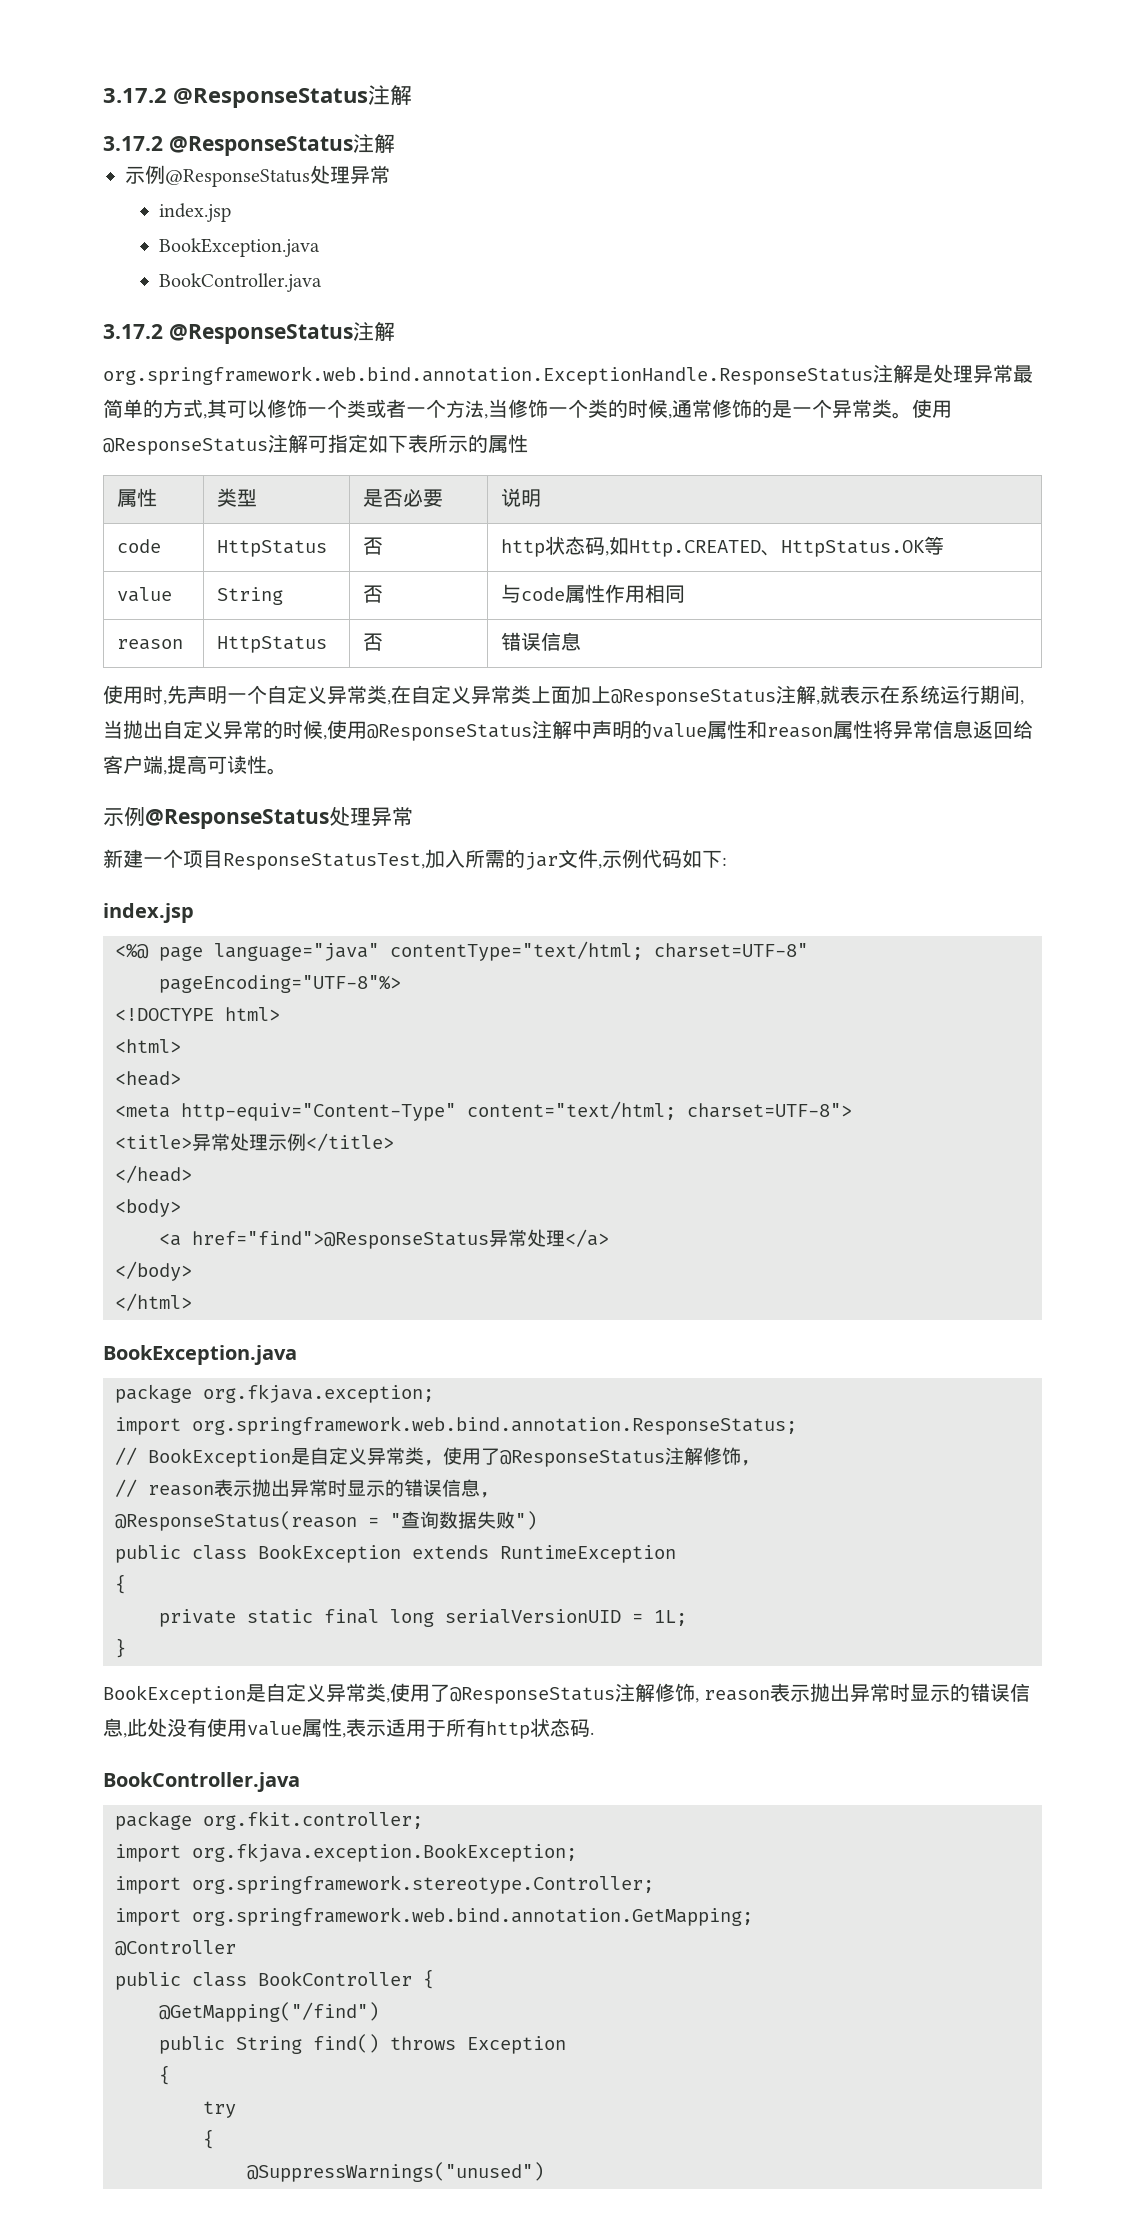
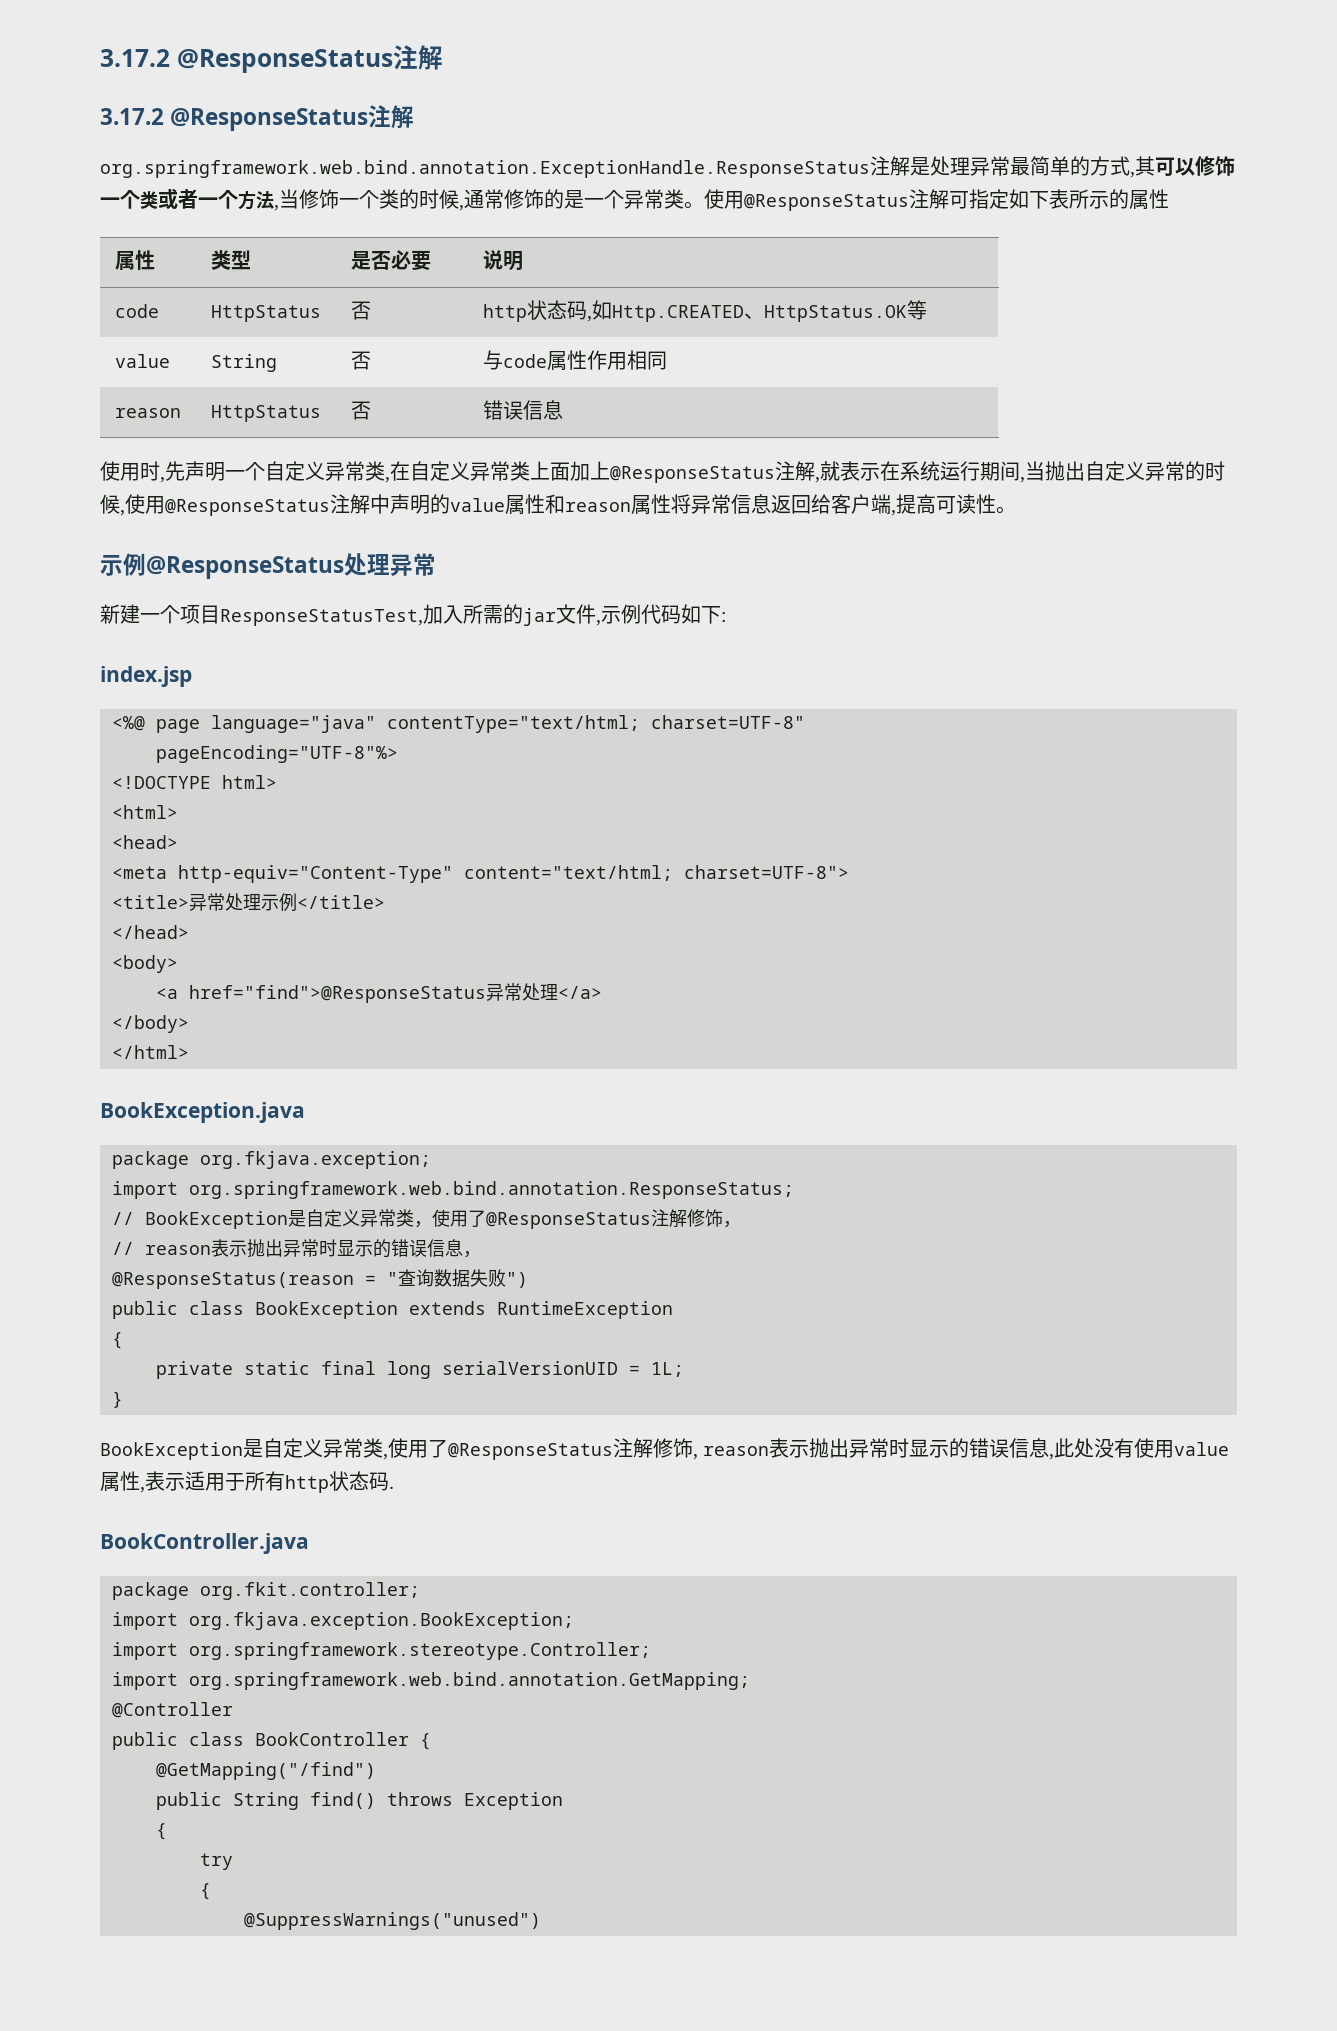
[125,165,390,187] [158,203,231,222] [158,238,320,257] [158,273,322,292] [103,321,395,344] // 示例@ResponseStatus处理异常 // index.jsp // BookException.java // BookController.java // 3.17.2 @ResponseStatus注解 -> (415, 117) none

